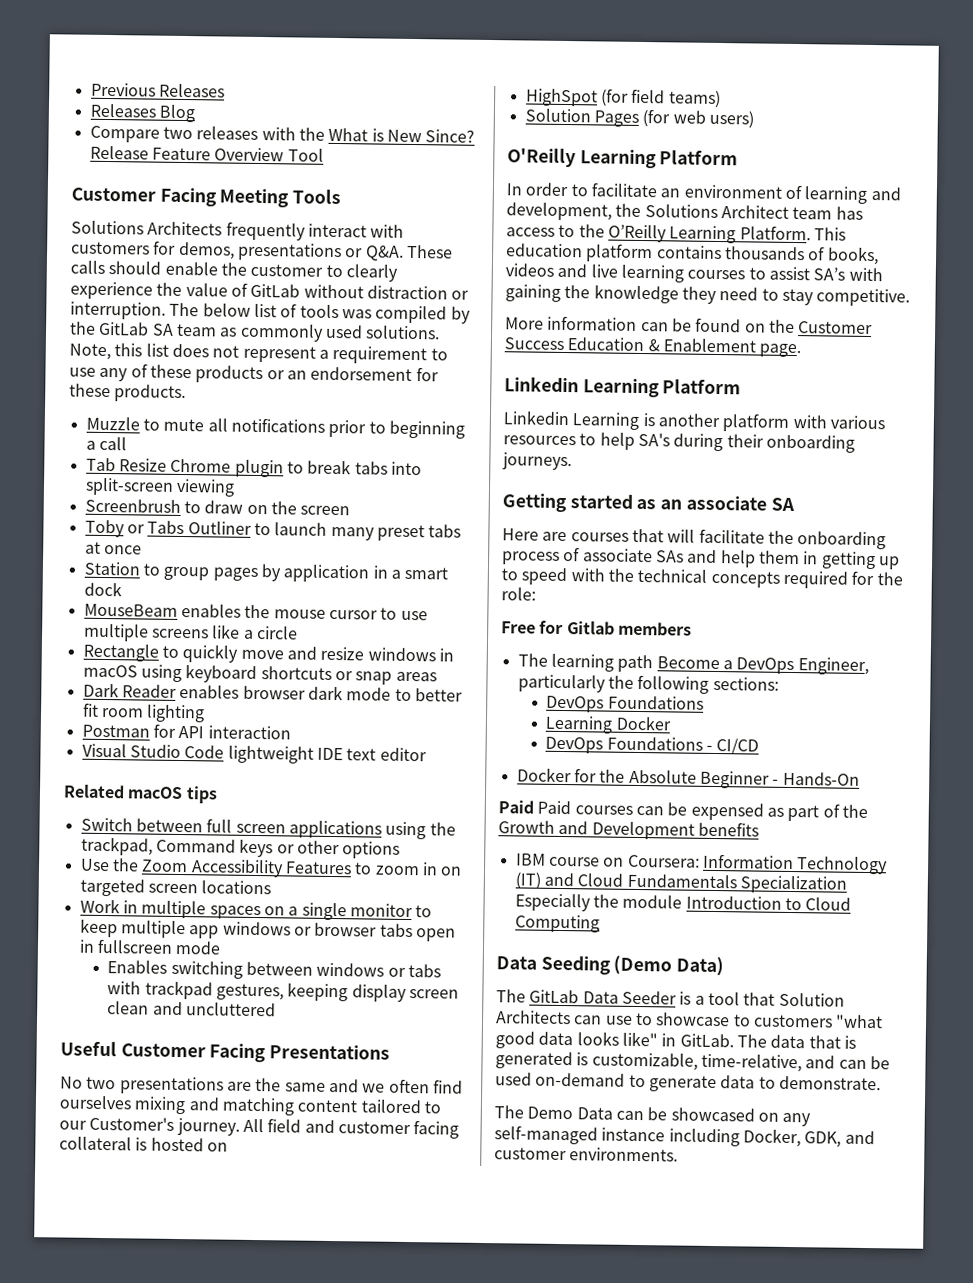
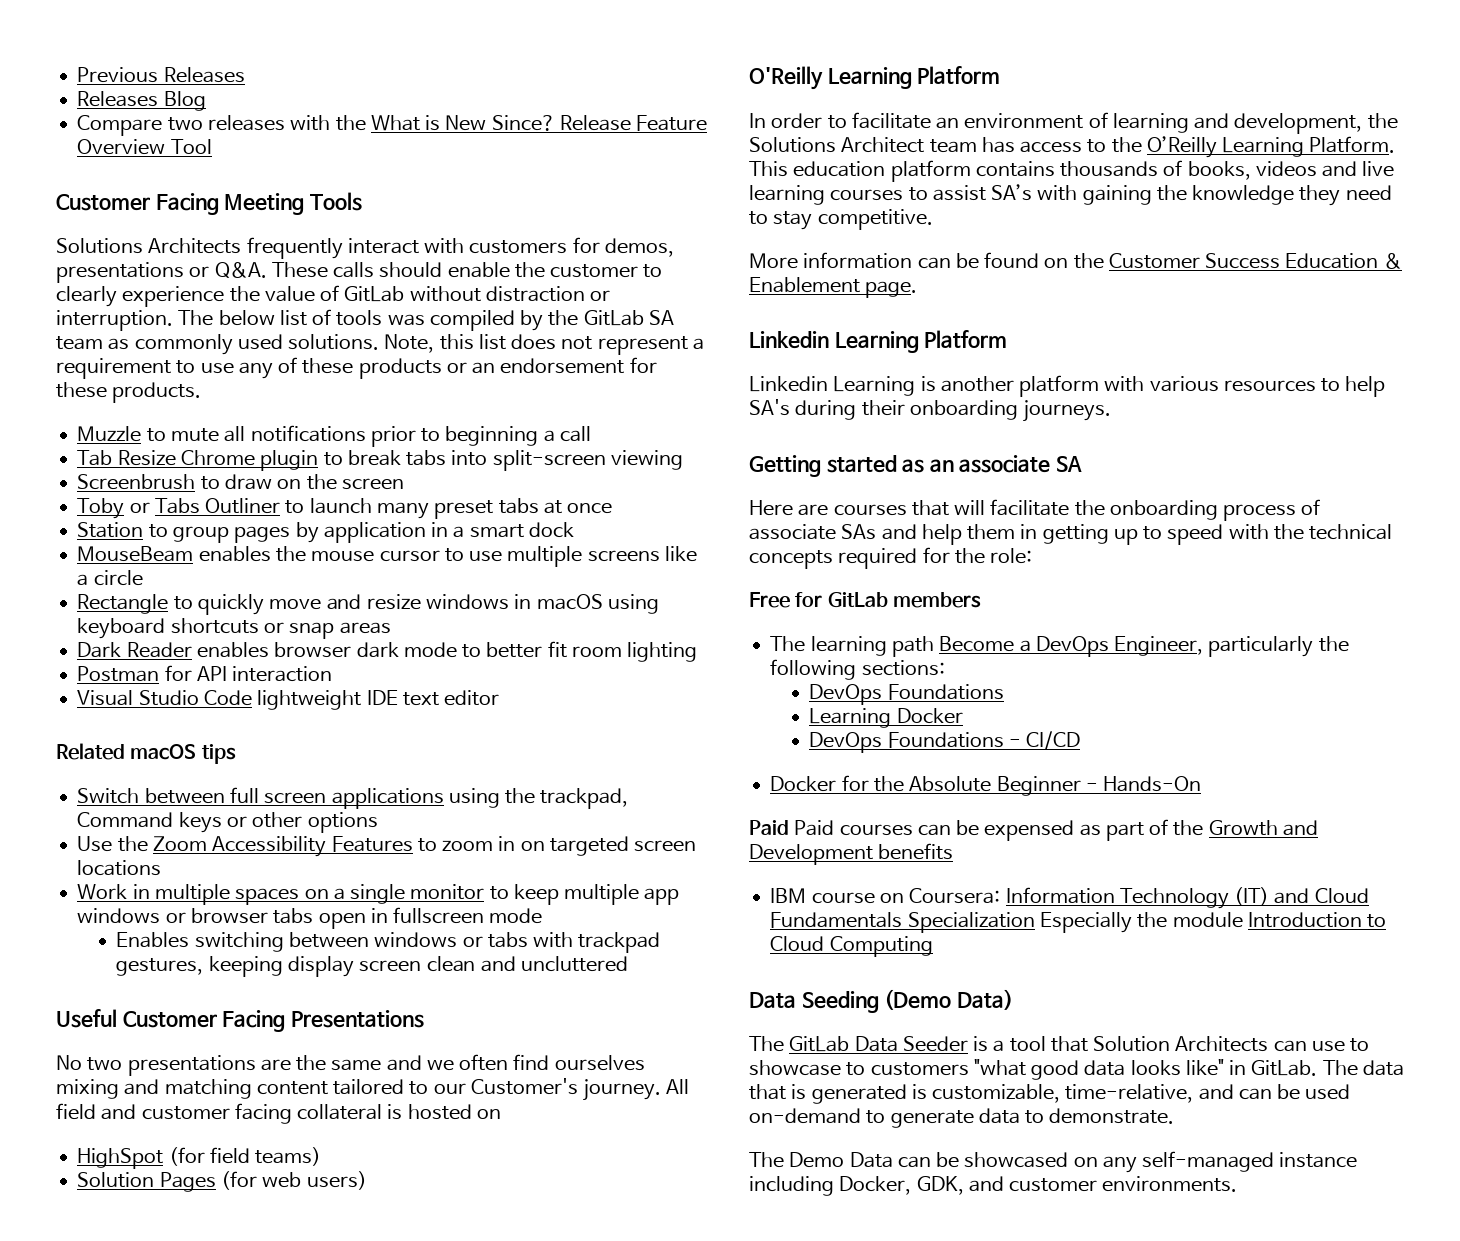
[566,621,615,635] Gitlab -> [827,592,888,608] GitLab

